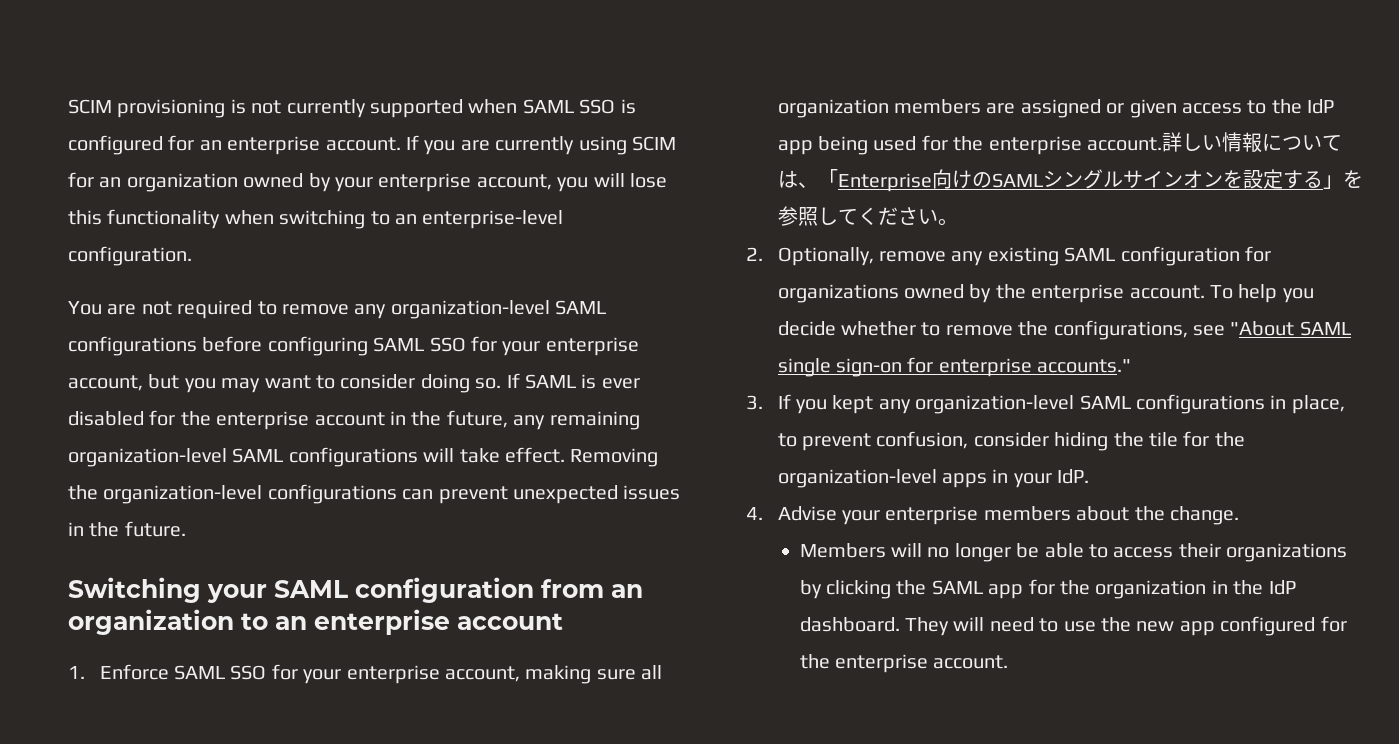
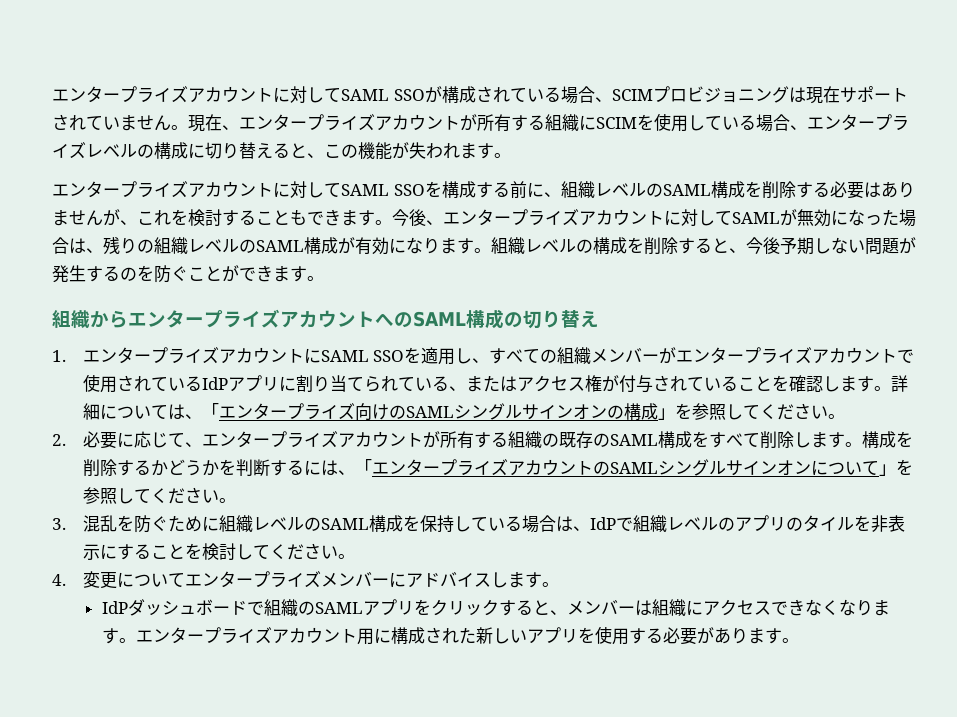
[68,99,636,118] [68,135,676,155] [68,172,667,192] [68,209,564,229] [68,246,192,266] [68,300,607,319] [68,336,639,356] [68,373,640,393] [68,410,640,430] [68,447,659,467] [68,484,681,504] [68,521,186,537] [68,577,643,603] [68,609,563,635] [68,664,663,684] [777,99,1335,118] [777,132,1343,155] [777,169,932,192] SCIM provisioning is not currently supported when SAML SSO is configured for an enterprise account. If you are currently using SCIM for an organization owned by your enterprise account, you will lose this functionality when switching to an enterprise-level configuration. // You are not required to remove any organization-level SAML configurations before configuring SAML SSO for your enterprise account, but you may want to consider doing so. If SAML is ever disabled for the enterprise account in the future, any remaining organization-level SAML configurations will take effect. Removing the organization-level configurations can prevent unexpected issues in the future. // Switching your SAML configuration from an organization to an enterprise account // 1. Enforce SAML SSO for your enterprise account, making sure all organization members are assigned or given access to the IdP app being used for the enterprise account.詳しい情報については、「Enterprise -> [52,86,908,104] [52,113,909,132] [52,142,511,160] [52,181,915,199] [52,209,916,227] [52,237,916,255] [52,265,324,283] [52,309,599,329] [52,347,915,365] [82,374,908,393] [82,403,355,420] エンタープライズアカウントに対してSAML SSOが構成されている場合、SCIMプロビジョニングは現在サポートされていません。現在、エンタープライズアカウントが所有する組織にSCIMを使用している場合、エンタープライズレベルの構成に切り替えると、この機能が失われます。 // エンタープライズアカウントに対してSAML SSOを構成する前に、組織レベルのSAML構成を削除する必要はありませんが、これを検討することもできます。今後、エンタープライズアカウントに対してSAMLが無効になった場合は、残りの組織レベルのSAML構成が有効になります。組織レベルの構成を削除すると、今後予期しない問題が発生するのを防ぐことができます。 // 組織からエンタープライズアカウントへのSAML構成の切り替え // 1.エンタープライズアカウントにSAML SSOを適用し、すべての組織メンバーがエンタープライズアカウントで使用されているIdPアプリに割り当てられている、またはアクセス権が付与されていることを確認します。詳細については、「エンタープライズ
[1222,169,1323,189] を設定する -> [606,403,658,420] の構成
[777,246,1272,266] [777,284,1314,303] [777,320,1351,340] [777,357,1132,377] [746,394,1345,414] [777,431,1245,451] [777,469,1090,488] [746,506,1240,525] [799,543,1348,562] [799,579,1296,599] [799,616,1347,636] [799,654,1009,673] Optionally, remove any existing SAML configuration for organizations owned by the enterprise account. To help you decide whether to remove the configurations, see "About SAML single sign-on for enterprise accounts." // 3. If you kept any organization-level SAML configurations in place, to prevent confusion, consider hiding the tile for the organization-level apps in your IdP. // 4. Advise your enterprise members about the change. // Members will no longer be able to access their organizations by clicking the SAML app for the organization in the IdP dashboard. They will need to use the new app configured for the enterprise account. -> [82,431,913,449] [82,459,913,476] [82,487,236,504] [52,515,905,533] [82,543,355,560] [52,571,559,589] [101,599,890,617] [101,626,799,645] 必要に応じて、エンタープライズアカウントが所有する組織の既存のSAML構成をすべて削除します。構成を削除するかどうかを判断するには、「エンタープライズアカウントのSAMLシングルサインオンについて」を参照してください。 // 3.混乱を防ぐために組織レベルのSAML構成を保持している場合は、IdPで組織レベルのアプリのタイルを非表示にすることを検討してください。 // 4.変更についてエンタープライズメンバーにアドバイスします。 // IdPダッシュボードで組織のSAMLアプリをクリックすると、メンバーは組織にアクセスできなくなります。エンタープライズアカウント用に構成された新しいアプリを使用する必要があります。

